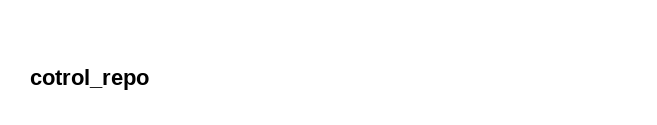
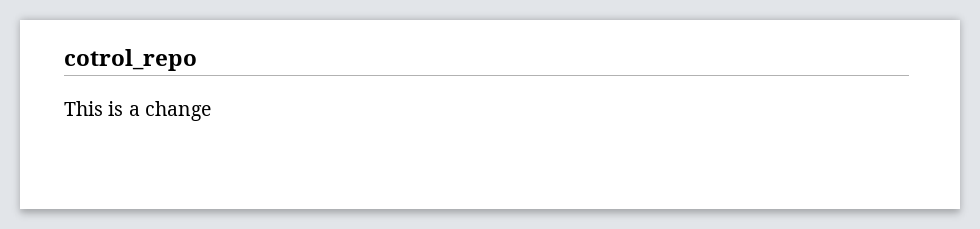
(149, 79) none -> [64,101,211,121] // This is a change

